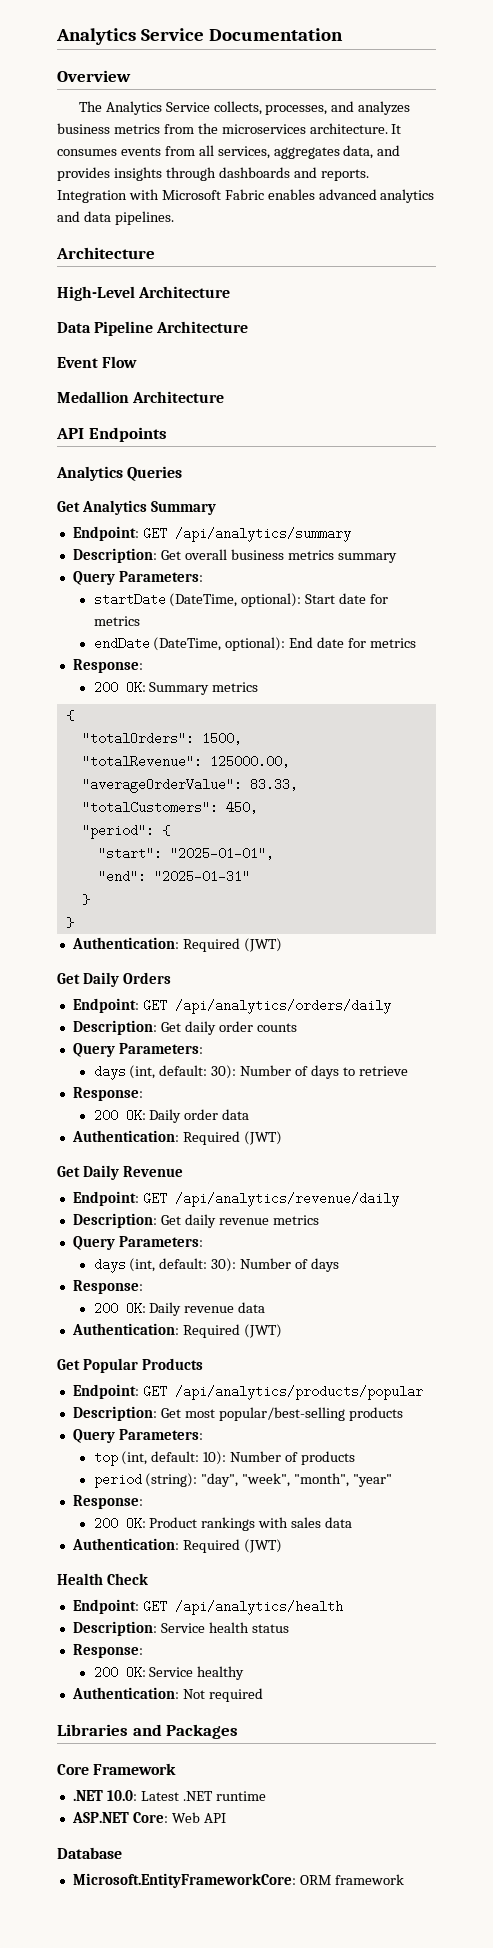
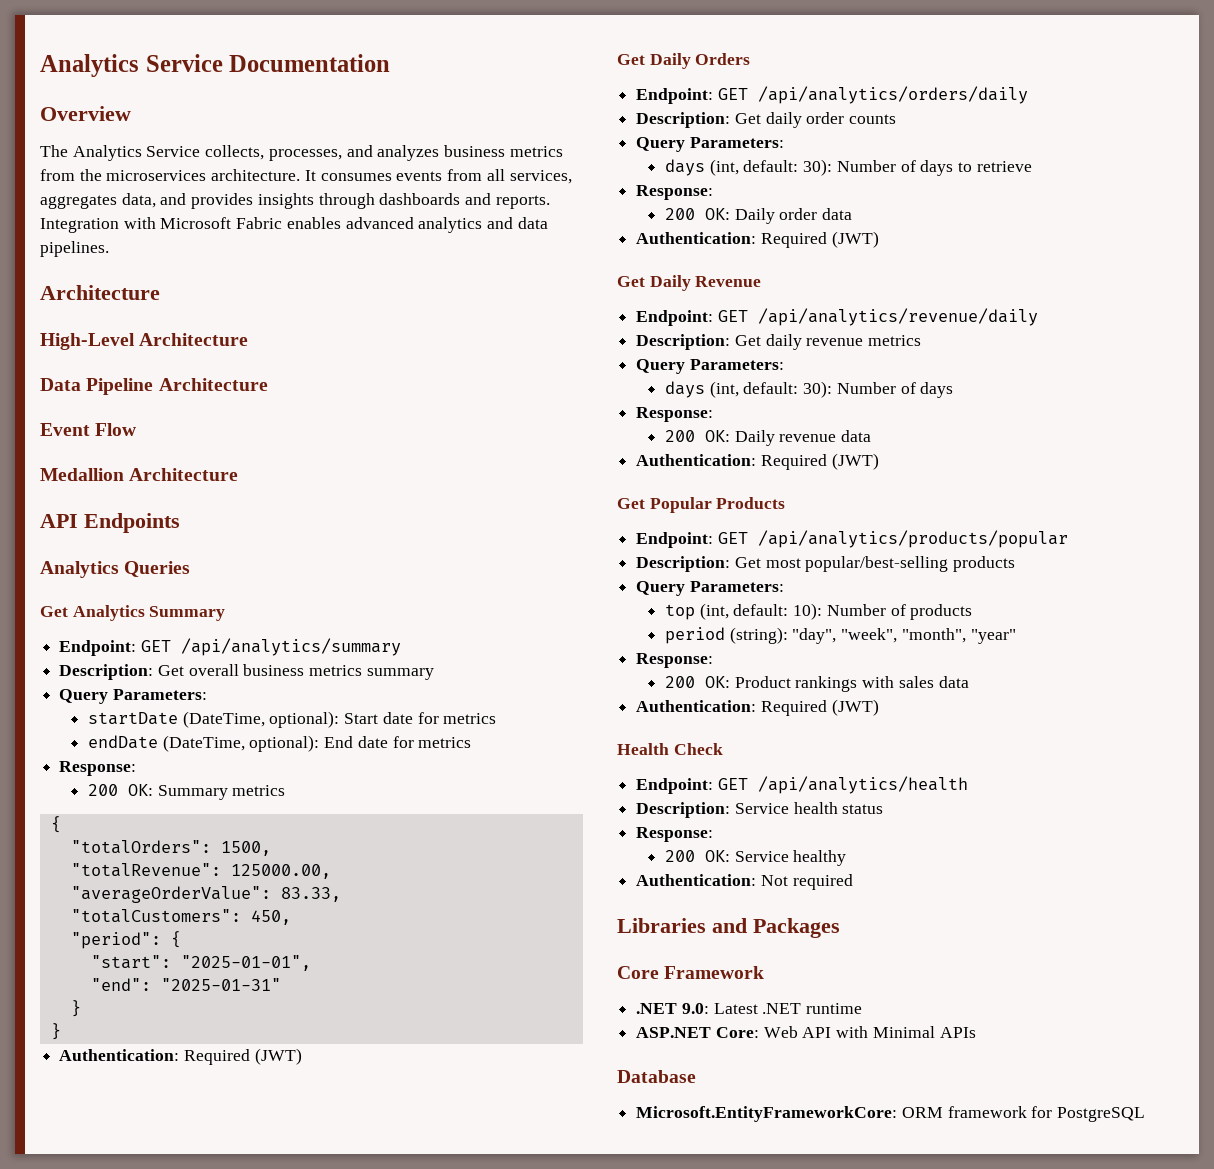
[106,1790,137,1801] 10.0: -> [681,1003,709,1014] 9.0:
(226, 1818) none -> [836,1026,976,1038] with Minimal APIs
(404, 1879) none -> [1031,1106,1146,1122] for PostgreSQL

